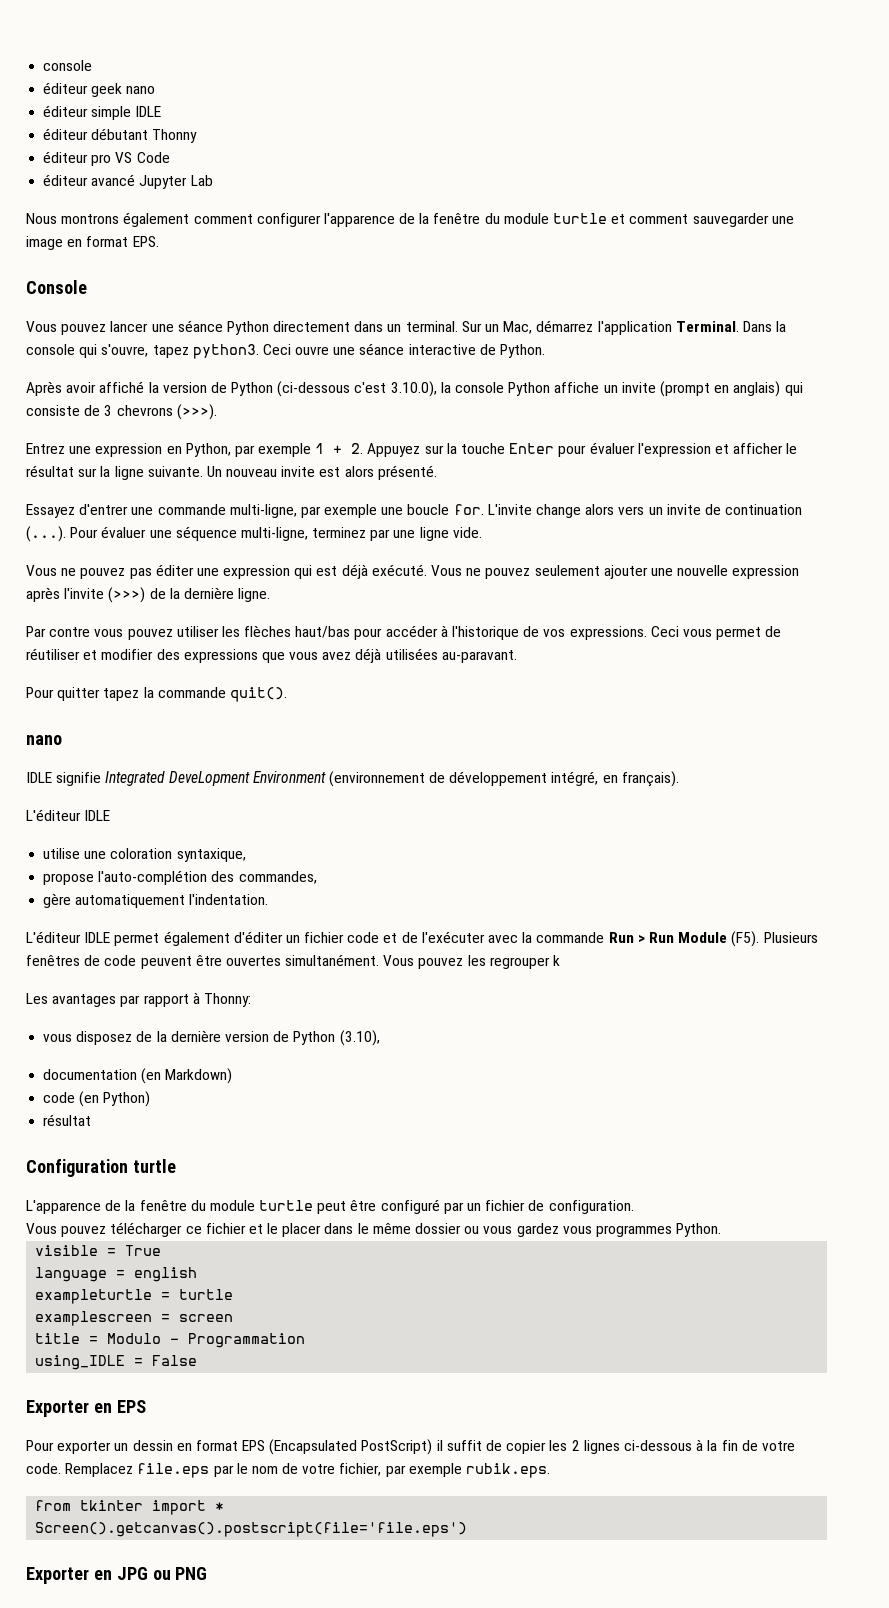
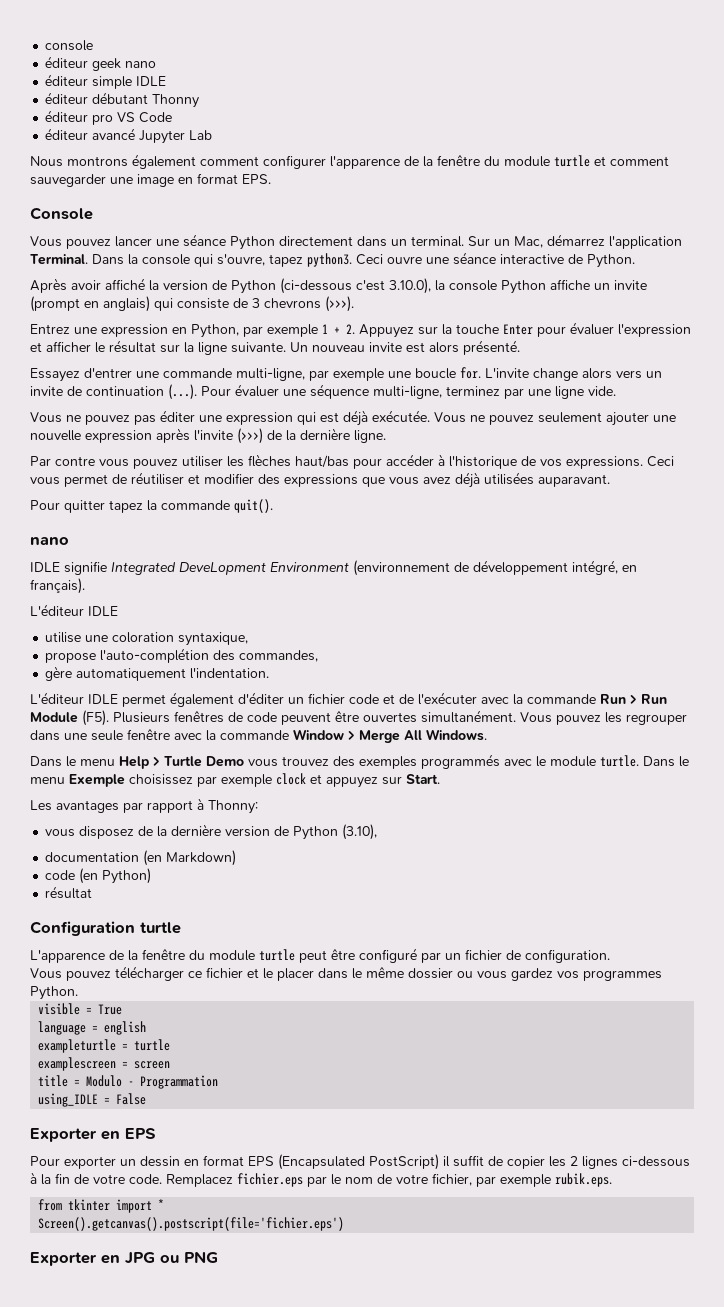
[371,564,427,576] exécuté. -> [372,410,430,422] exécutée.
[441,650,517,663] au-paravant. -> [538,474,610,487] auparavant.
[553,955,561,966] k -> [30,729,487,743] [30,754,689,769] [30,773,440,788] dans une seule fenêtre avec la commande Window > Merge All Windows. // Dans le menu Help > Turtle Demo vous trouvez des exemples programmés avec le module turtle. Dans le menu Exemple choisissez par exemple clock et appuyez sur Start.
[562,1226,592,1234] vous -> [557,971,579,979] vos
[137,1463,210,1478] file.eps -> [237,1173,303,1187] fichier.eps
[35,1522,468,1537] Screen().getcanvas().postscript(file='file.eps') -> [38,1217,345,1231] Screen().getcanvas().postscript(file='fichier.eps')

